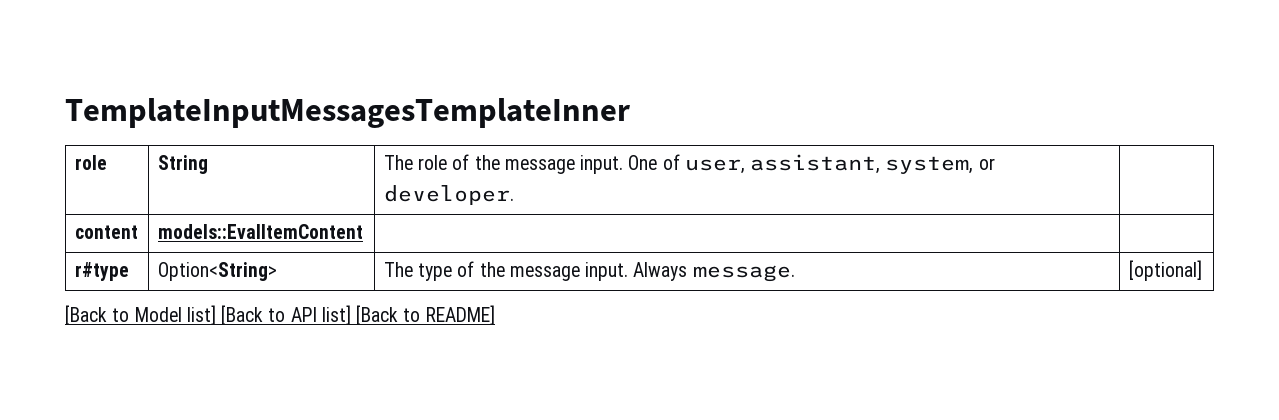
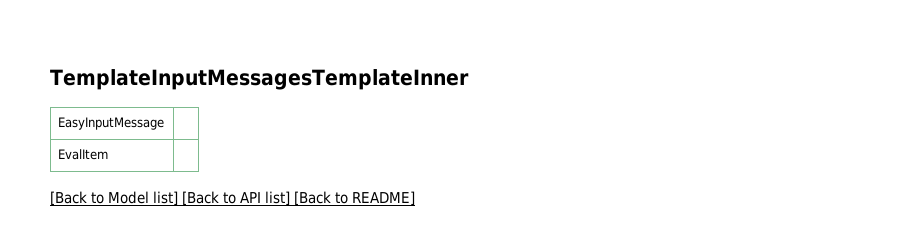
[74,155,107,170] [157,155,208,174] [383,154,995,174] [383,185,514,205] [74,225,138,239] [157,224,363,239] [74,262,129,281] [157,262,277,281] [383,261,795,282] [1128,260,1202,281] role | String | The role of the message input. One of user, assistant, system, or developer. | // content | models::EvalItemContent | | // r#type | Option<String> | The type of the message input. Always message. | [optional] -> [58,117,165,130] [58,149,109,160] EasyInputMessage | // EvalItem |

